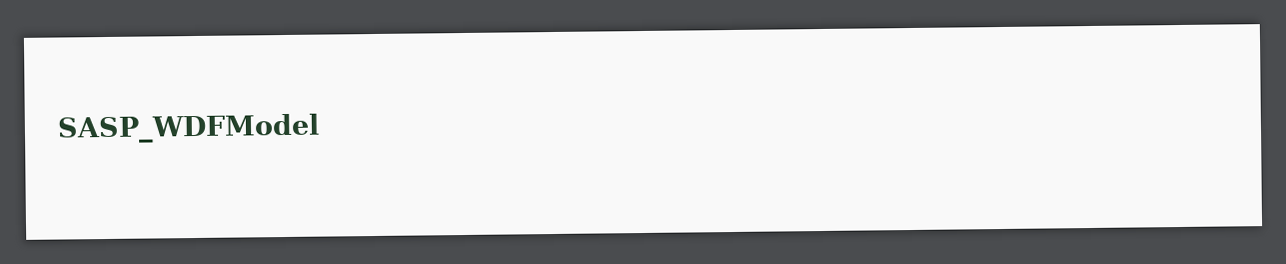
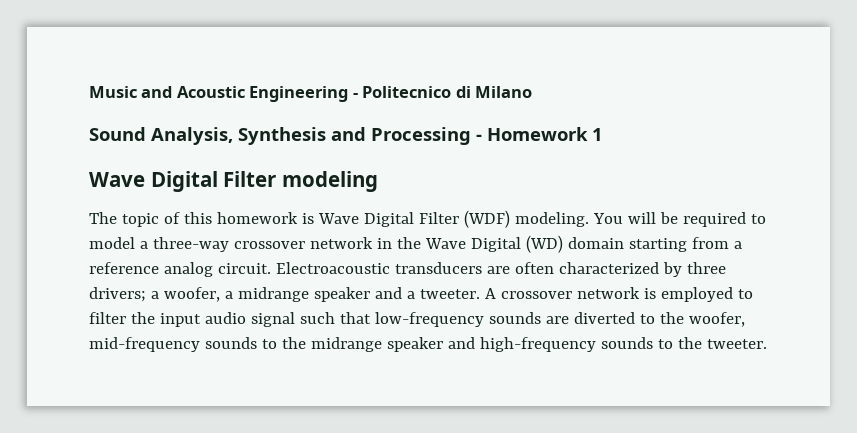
[57,113,320,144] SASP_WDFModel -> [89,86,533,102] [89,127,603,145] [89,171,378,192] [89,210,766,228] [89,235,742,253] [89,262,726,277] [89,287,753,302] [89,312,745,327] [89,337,767,352] Music and Acoustic Engineering - Politecnico di Milano // Sound Analysis, Synthesis and Processing - Homework 1 // Wave Digital Filter modeling // The topic of this homework is Wave Digital Filter (WDF) modeling. You will be required to model a three-way crossover network in the Wave Digital (WD) domain starting from a reference analog circuit. Electroacoustic transducers are often characterized by three drivers; a woofer, a midrange speaker and a tweeter. A crossover network is employed to filter the input audio signal such that low-frequency sounds are diverted to the woofer, mid-frequency sounds to the midrange speaker and high-frequency sounds to the tweeter.

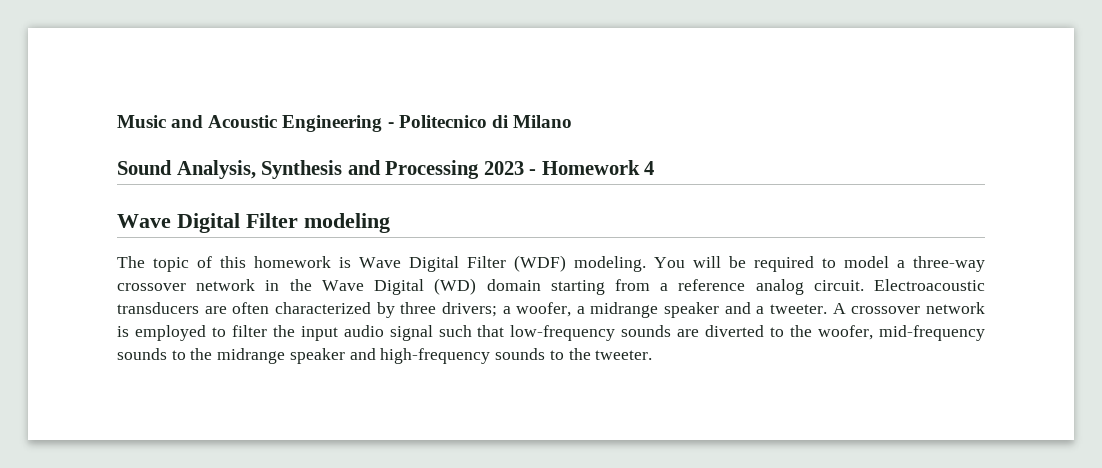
(471, 136) none -> [483,161,524,175] 2023
[592,128,603,141] 1 -> [644,161,655,175] 4

